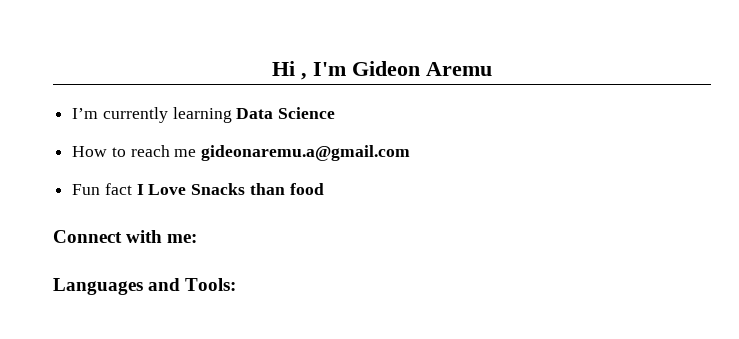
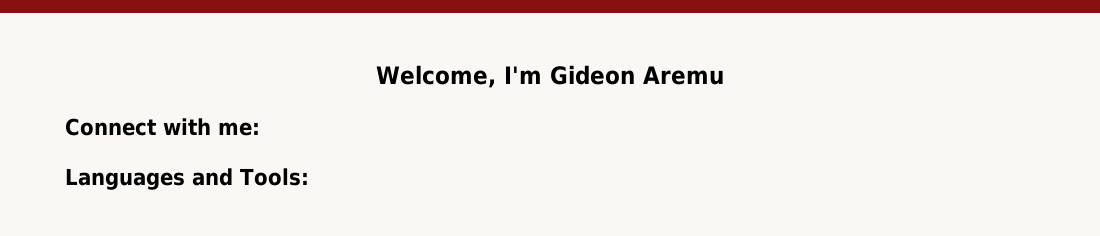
[272,61,307,80] Hi , -> [376,65,497,88] Welcome,
[72,107,336,123] [72,145,411,161] [72,183,324,195] // I’m currently learning Data Science // How to reach me gideonaremu.a@gmail.com // Fun fact I Love Snacks than food -> (724, 75) none

